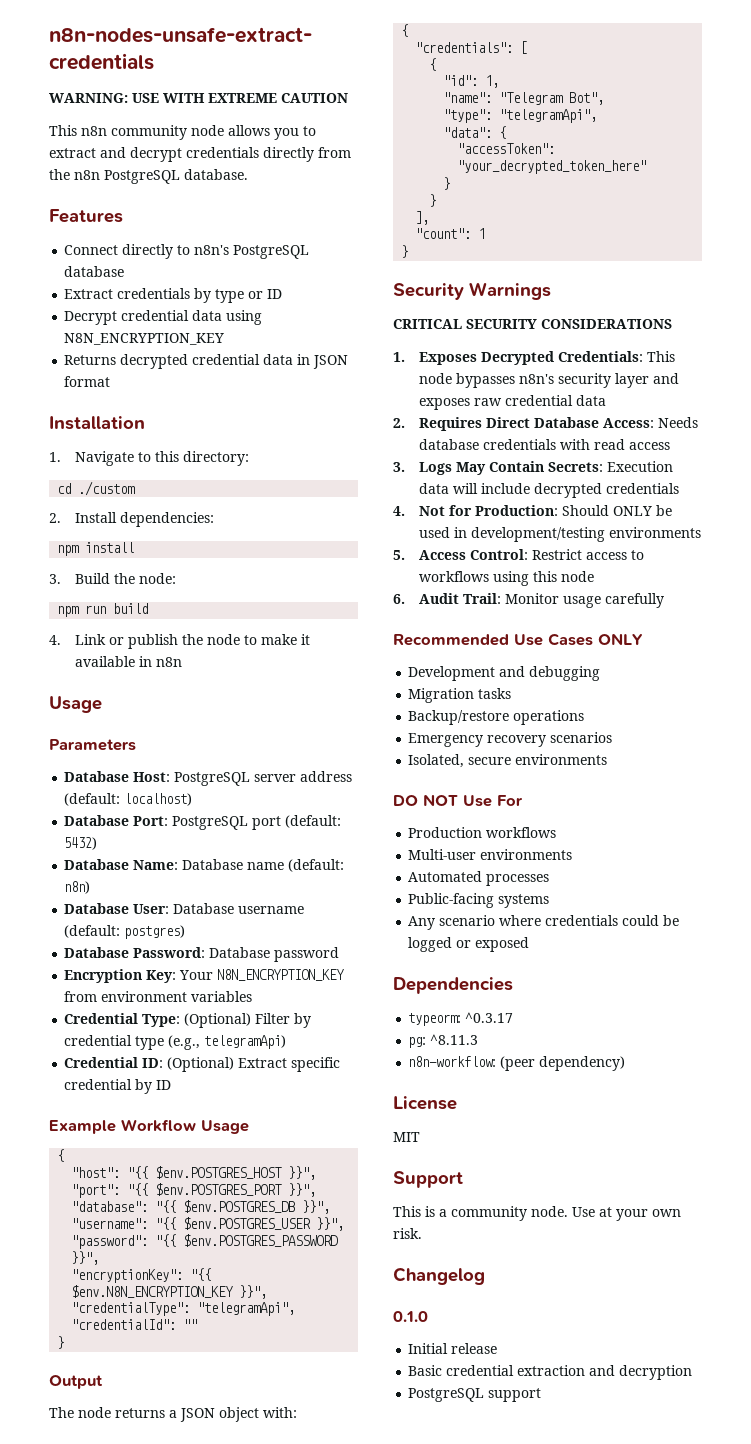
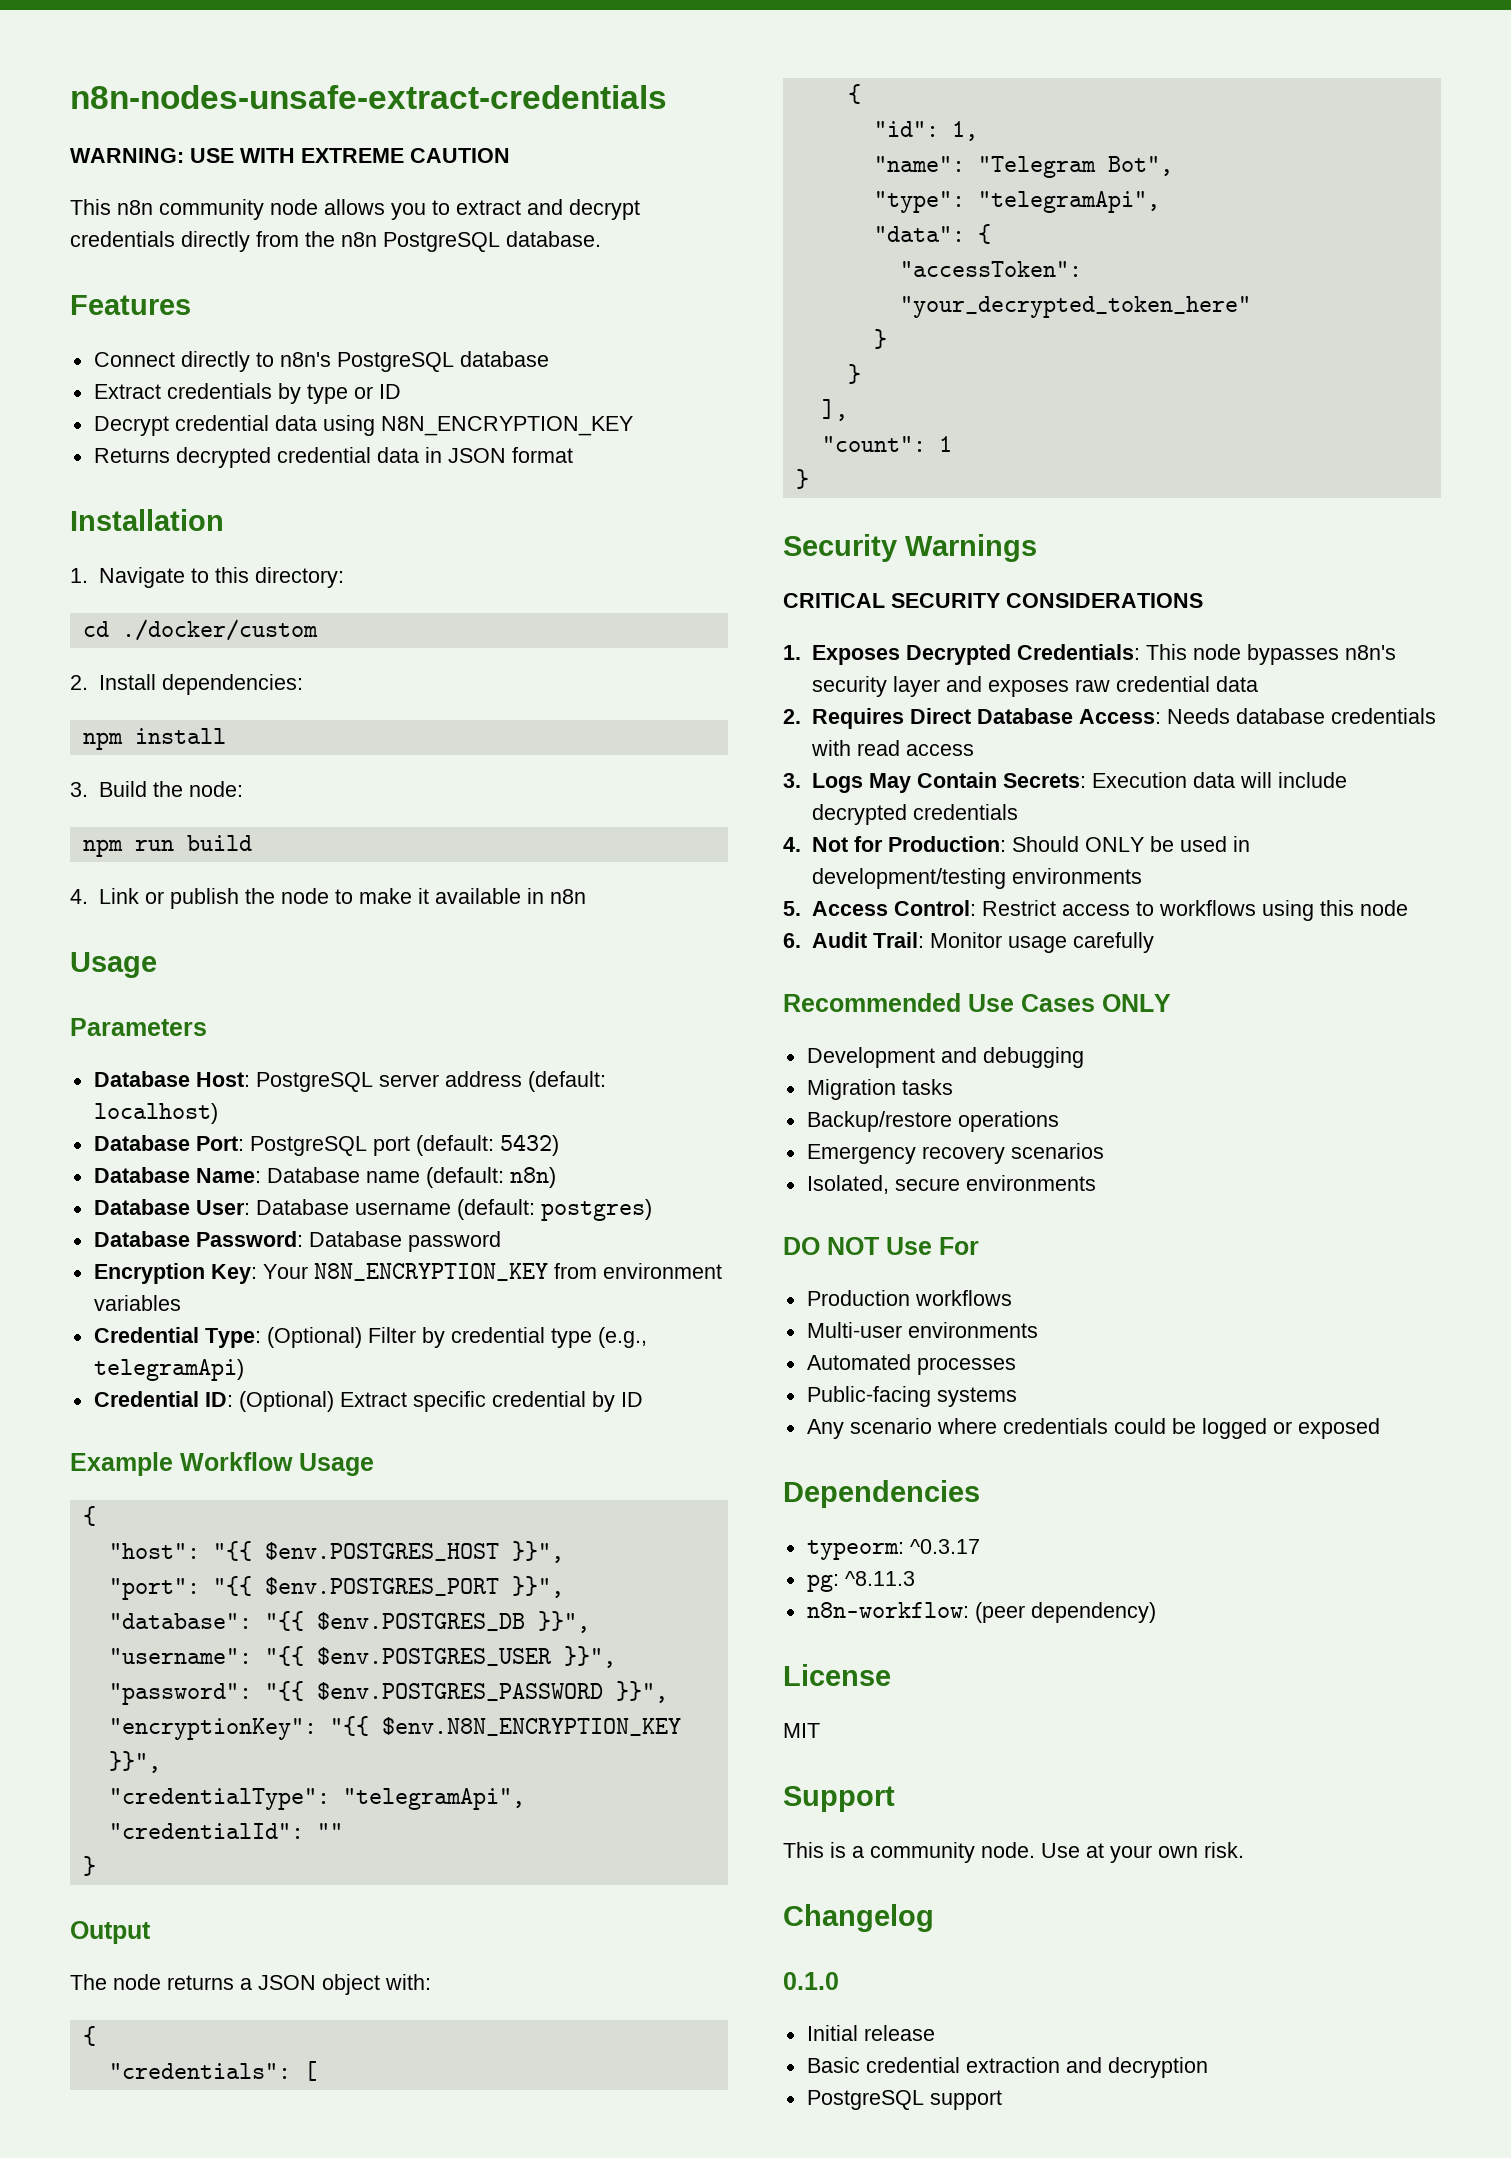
[78,481,136,496] ./custom -> [121,619,318,641] ./docker/custom

